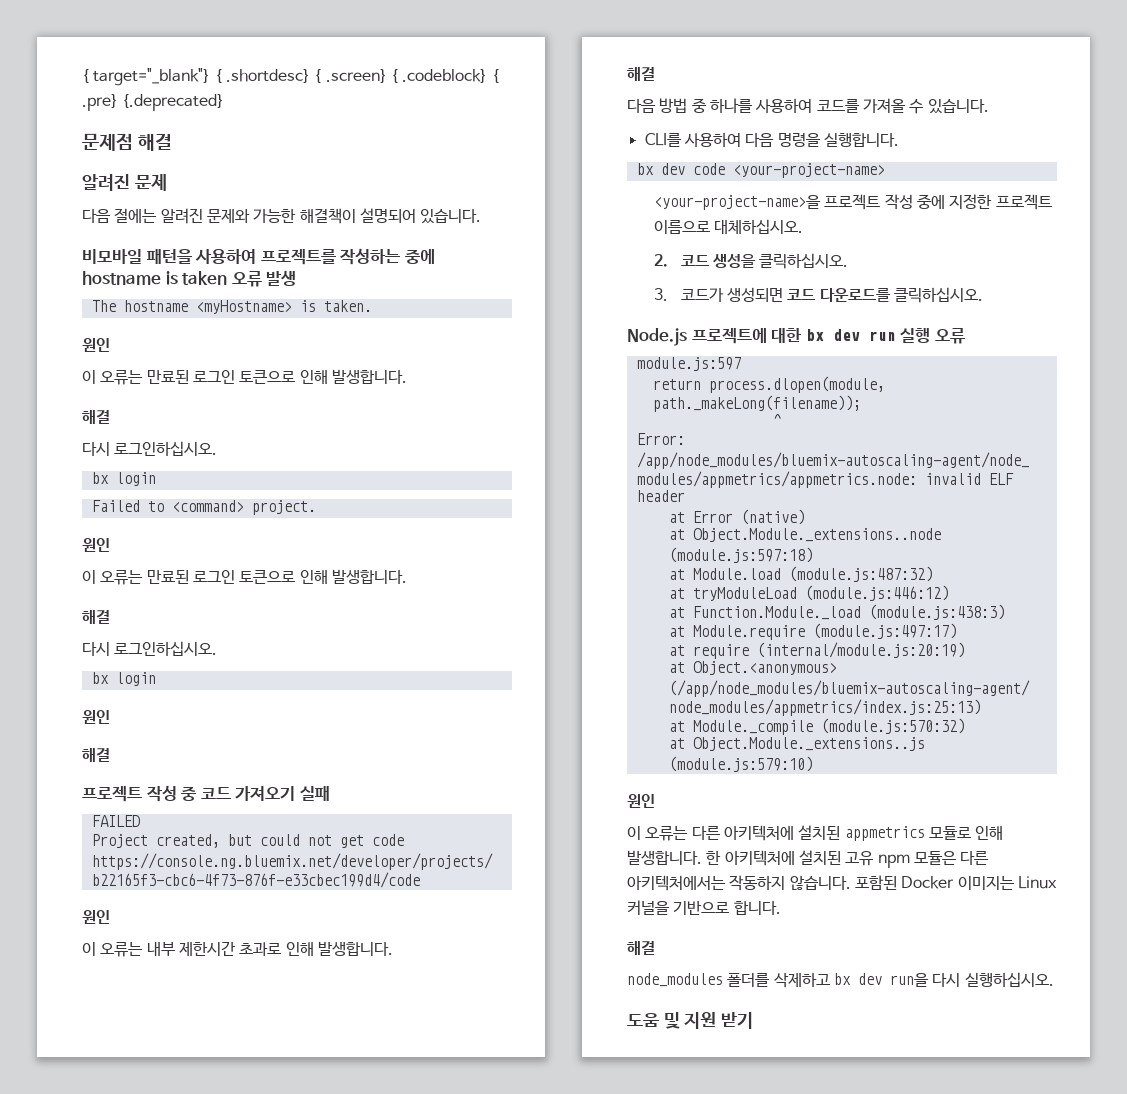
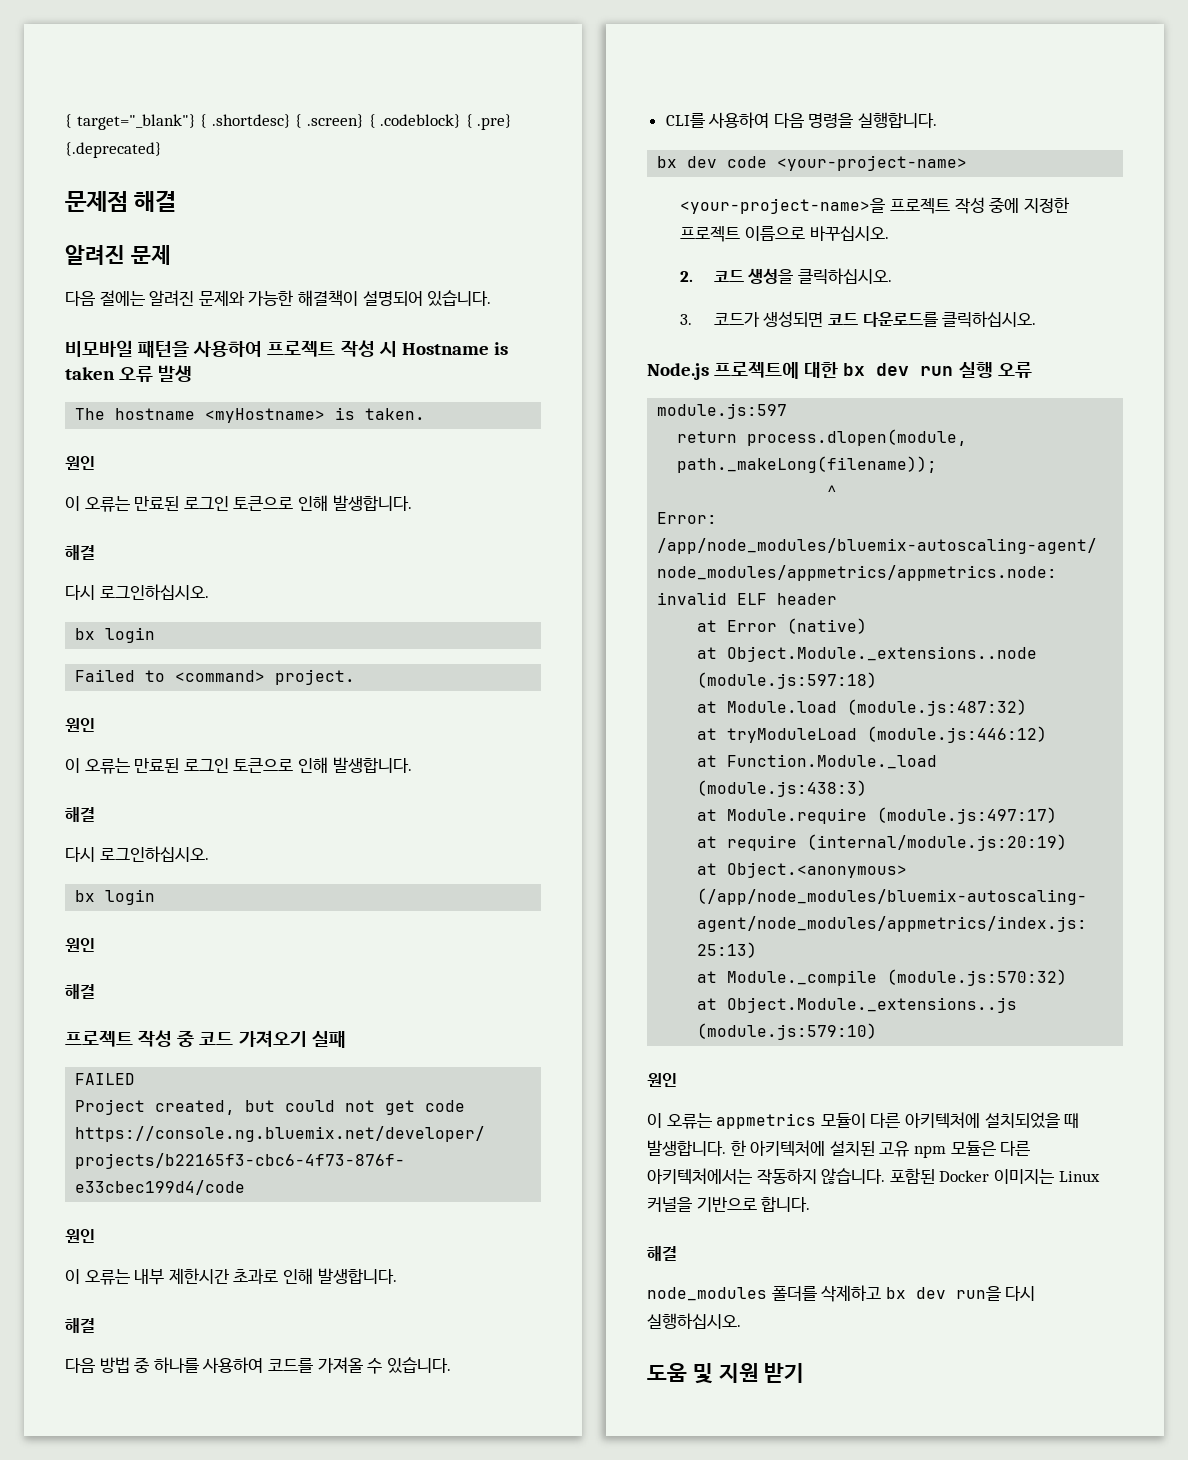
[260,248,435,265] [82,271,161,285] 프로젝트를 작성하는 중에 hostname -> [267,340,489,357] 프로젝트 작성 시 Hostname
[714,219,804,234] 대체하십시오. -> [809,226,889,241] 바꾸십시오.
[691,825,1004,841] 다른 아키텍처에 설치된 appmetrics 모듈로 인해 -> [716,1112,1080,1129] appmetrics 모듈이 다른 아키텍처에 설치되었을 때

